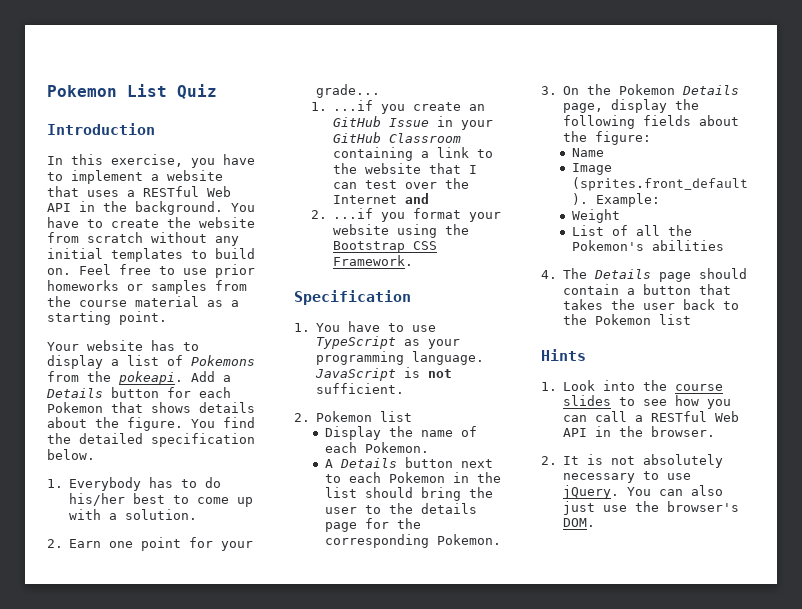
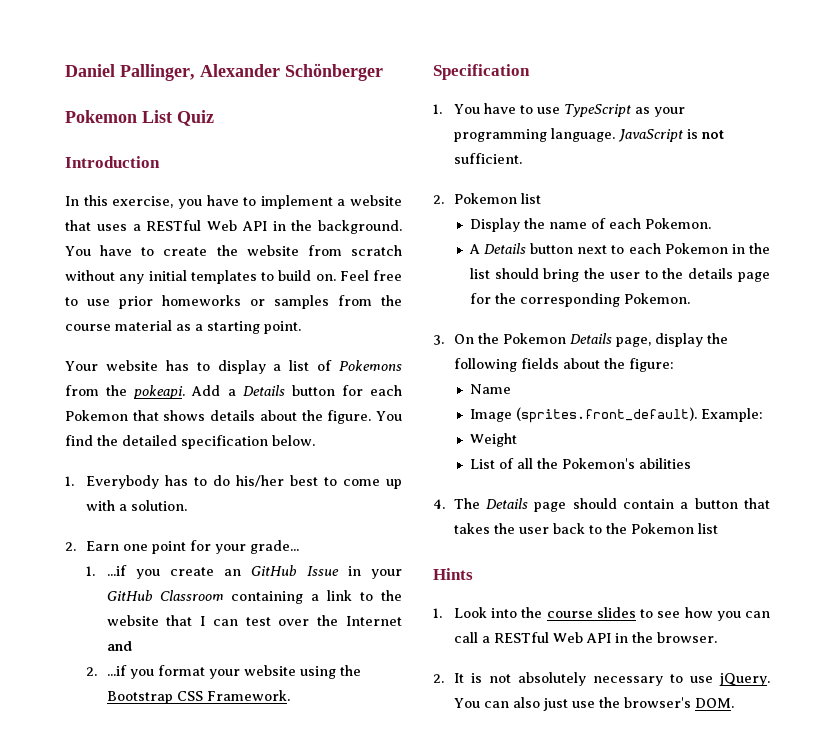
(47, 91) none -> [65,63,383,81] Daniel Pallinger, Alexander Schönberger //

